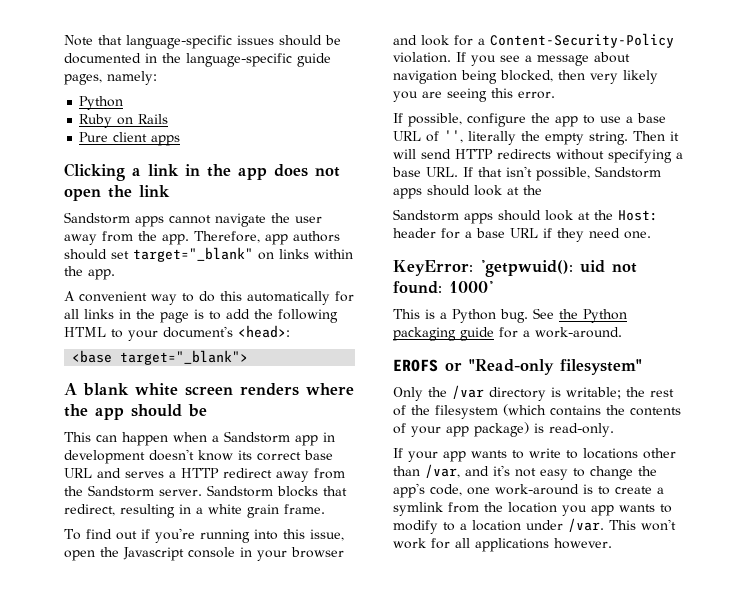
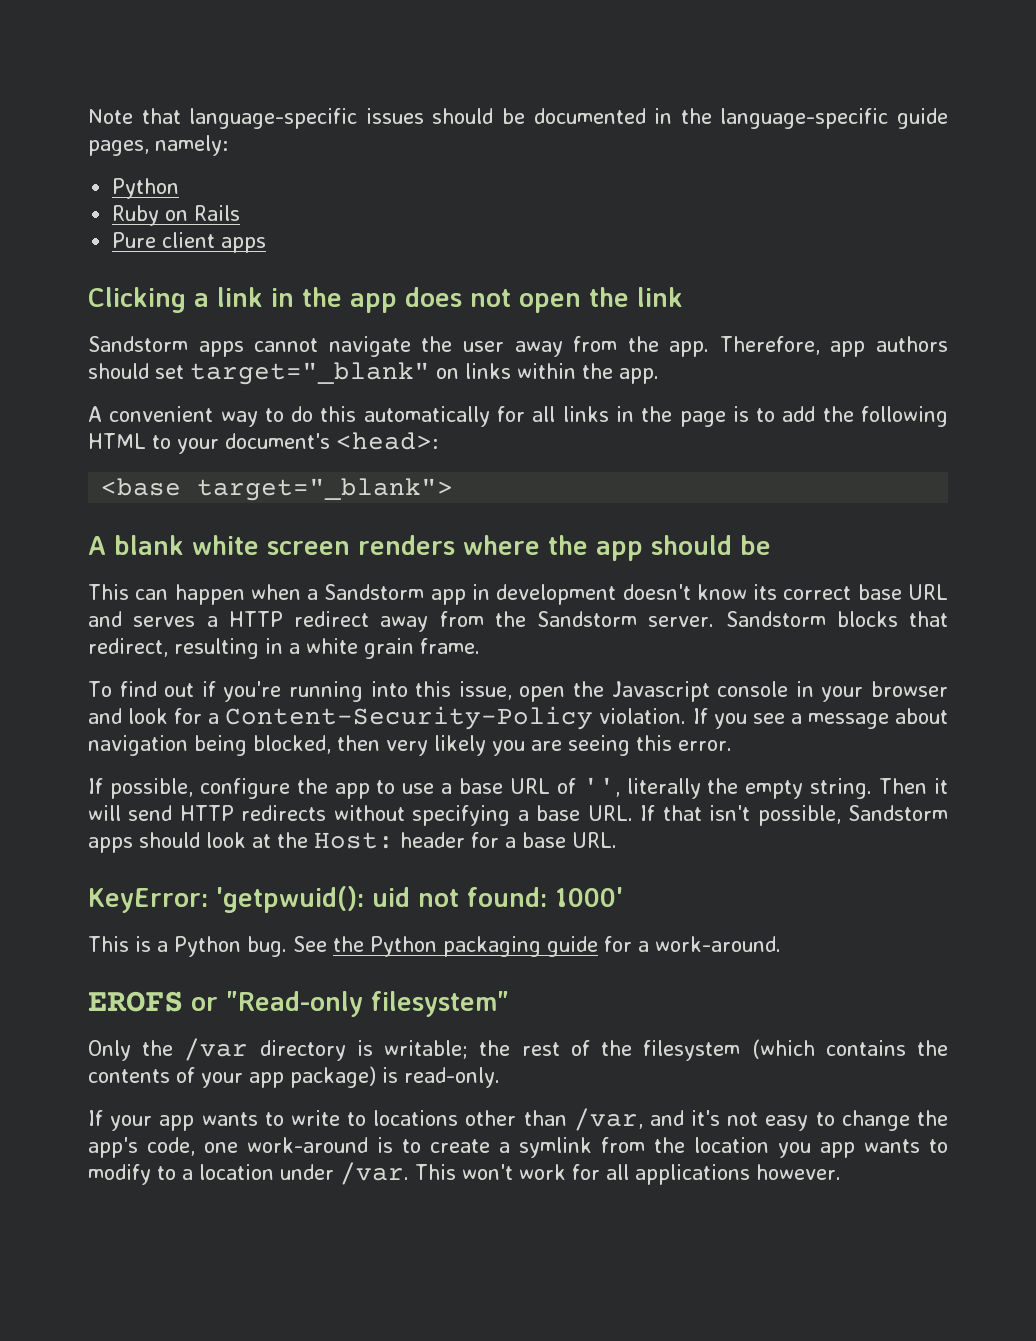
[393,209,613,224] // Sandstorm apps should look at the -> (308, 840) none
[510,228,651,242] URL if they need one. -> [572,832,617,848] URL.

